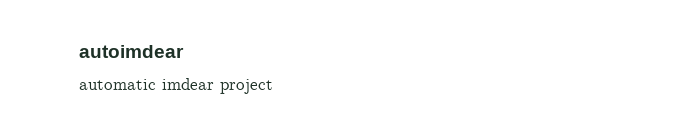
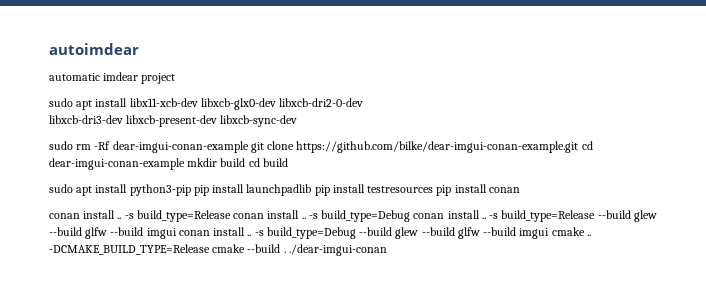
(273, 86) none -> [49,98,364,110] [49,115,298,127] [49,141,593,153] [49,158,288,170] [49,184,520,196] [49,210,657,222] [49,227,591,239] [49,244,387,256] // sudo apt install libx11-xcb-dev libxcb-glx0-dev libxcb-dri2-0-dev // libxcb-dri3-dev libxcb-present-dev libxcb-sync-dev // sudo rm -Rf dear-imgui-conan-example git clone https://github.com/bilke/dear-imgui-conan-example.git cd dear-imgui-conan-example mkdir build cd build // sudo apt install python3-pip pip install launchpadlib pip install testresources pip install conan // conan install .. -s build_type=Release conan install .. -s build_type=Debug conan install .. -s build_type=Release --build glew --build glfw --build imgui conan install .. -s build_type=Debug --build glew --build glfw --build imgui cmake .. -DCMAKE_BUILD_TYPE=Release cmake --build . ./dear-imgui-conan

